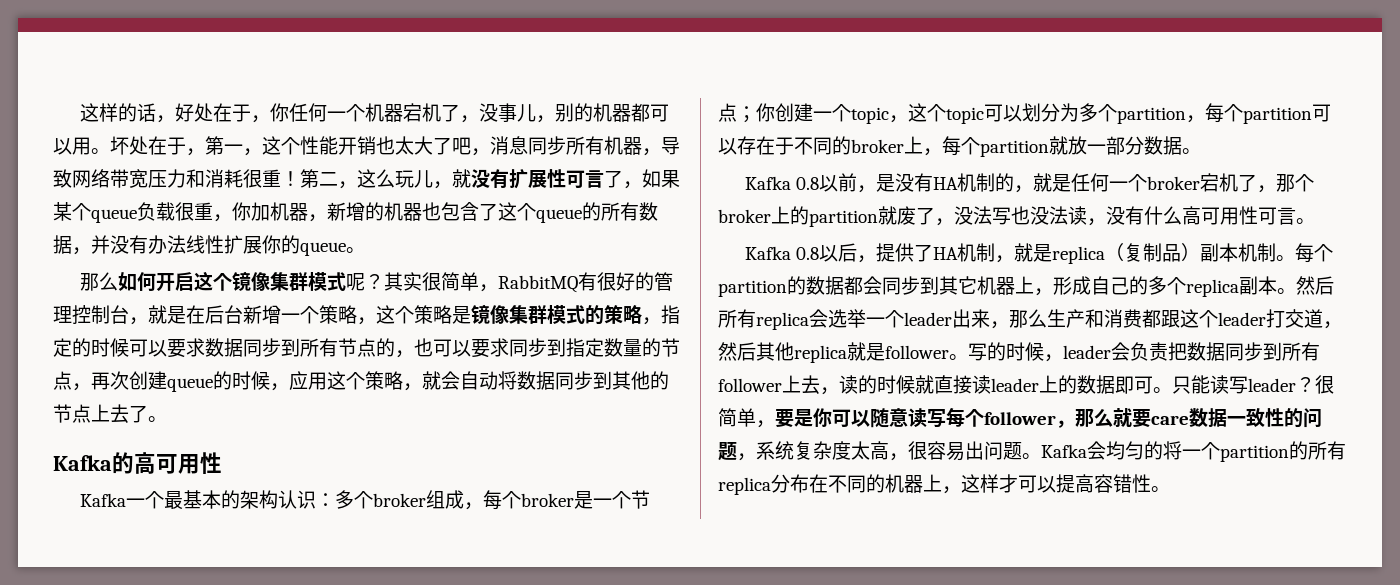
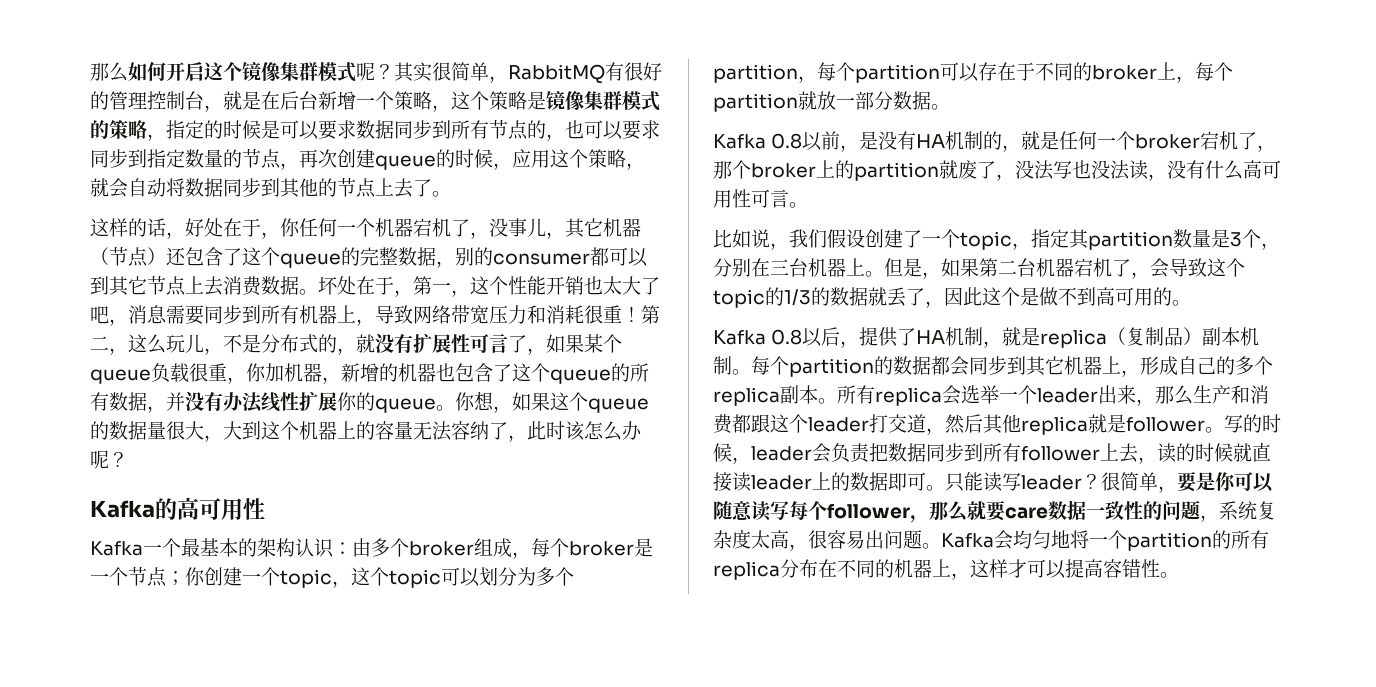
[80,103,670,123] [53,136,680,156] [53,169,680,189] [53,202,658,223] [53,235,365,256] 这样的话，好处在于，你任何一个机器宕机了，没事儿，别的机器都可以用。坏处在于，第一，这个性能开销也太大了吧，消息同步所有机器，导致网络带宽压力和消耗很重！第二，这么玩儿，就没有扩展性可言了，如果某个queue负载很重，你加机器，新增的机器也包含了这个queue的所有数据，并没有办法线性扩展你的queue。 // -> (90, 72) none
(129, 347) none -> [261,120,280,139] 是
(167, 419) none -> [90,218,641,239] [90,246,648,268] [90,275,660,297] [90,305,660,326] [90,334,622,355] [90,363,649,384] [90,391,649,413] [90,421,642,442] [90,450,128,469] // 这样的话，好处在于，你任何一个机器宕机了，没事儿，其它机器（节点）还包含了这个queue的完整数据，别的consumer都可以到其它节点上去消费数据。坏处在于，第一，这个性能开销也太大了吧，消息需要同步到所有机器上，导致网络带宽压力和消耗很重！第二，这么玩儿，不是分布式的，就没有扩展性可言了，如果某个queue负载很重，你加机器，新增的机器也包含了这个queue的所有数据，并没有办法线性扩展你的queue。你想，如果这个queue的数据量很大，大到这个机器上的容量无法容纳了，此时该怎么办呢？
(336, 500) none -> [352,538,371,557] 由
(1315, 221) none -> [713,229,1280,250] [713,258,1245,279] [713,287,1191,308] // 比如说，我们假设创建了一个topic，指定其partition数量是3个，分别在三台机器上。但是，如果第二台机器宕机了，会导致这个topic的1/3的数据就丢了，因此这个是做不到高可用的。
[1296,276,1334,295] 然后 -> (837, 401) none
[1144,441,1163,460] 的 -> [1051,530,1070,548] 地

